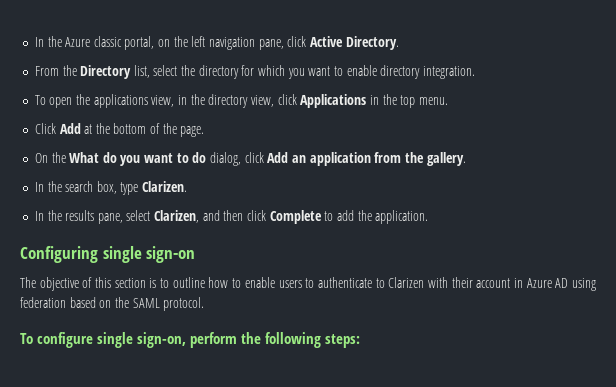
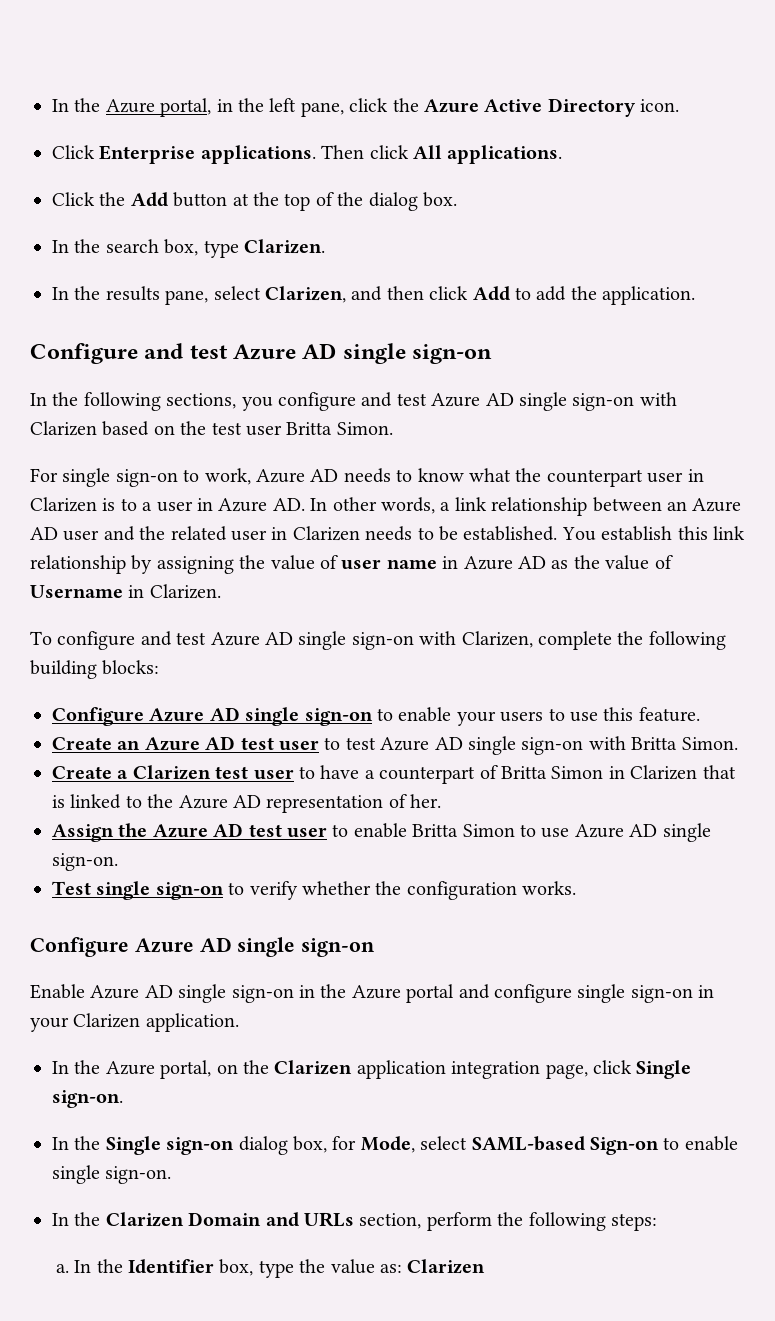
[34,36,171,50] In the Azure classic portal, on -> [52,98,233,117] In the Azure portal, in
[209,37,256,50] navigation -> (297, 105) none
[309,36,399,50] [34,65,475,79] [34,94,448,108] [34,123,205,137] [34,152,466,166] Active Directory. // From the Directory list, select the directory for which you want to enable directory integration. // To open the applications view, in the directory view, click Applications in the top menu. // Click Add at the bottom of the page. // On the What do you want to do dialog, click Add an application from the gallery. -> [392,98,680,117] [52,145,563,164] [52,192,457,211] the Azure Active Directory icon. // Click Enterprise applications. Then click All applications. // Click the Add button at the top of the dialog box.
[269,210,322,224] Complete -> [472,286,510,301] Add
[20,246,196,263] [20,277,596,291] [20,297,205,311] [20,332,361,348] Configuring single sign-on // The objective of this section is to outline how to enable users to authenticate to Clarizen with their account in Azure AD using federation based on the SAML protocol. // To configure single sign-on, perform the following steps: -> [30,343,493,364] [30,392,677,411] [30,421,393,436] [30,468,704,487] [30,497,742,516] [30,526,745,541] [30,555,673,574] [30,584,221,599] [30,631,726,650] [30,660,160,679] [52,707,700,726] [52,736,738,755] [52,765,736,784] [52,794,442,813] [52,823,711,842] [52,853,118,871] [52,881,577,900] [30,937,376,957] [30,984,715,1003] [30,1013,239,1032] [52,1060,692,1079] [52,1090,123,1108] [52,1136,738,1155] [52,1165,172,1184] [52,1212,657,1231] [55,1259,486,1278] Configure and test Azure AD single sign-on // In the following sections, you configure and test Azure AD single sign-on with Clarizen based on the test user Britta Simon. // For single sign-on to work, Azure AD needs to know what the counterpart user in Clarizen is to a user in Azure AD. In other words, a link relationship between an Azure AD user and the related user in Clarizen needs to be established. You establish this link relationship by assigning the value of user name in Azure AD as the value of Username in Clarizen. // To configure and test Azure AD single sign-on with Clarizen, complete the following building blocks: // Configure Azure AD single sign-on to enable your users to use this feature. // Create an Azure AD test user to test Azure AD single sign-on with Britta Simon. // Create a Clarizen test user to have a counterpart of Britta Simon in Clarizen that is linked to the Azure AD representation of her. // Assign the Azure AD test user to enable Britta Simon to use Azure AD single sign-on. // Test single sign-on to verify whether the configuration works. // Configure Azure AD single sign-on // Enable Azure AD single sign-on in the Azure portal and configure single sign-on in your Clarizen application. // In the Azure portal, on the Clarizen application integration page, click Single sign-on. // In the Single sign-on dialog box, for Mode, select SAML-based Sign-on to enable single sign-on. // In the Clarizen Domain and URLs section, perform the following steps: // a. In the Identifier box, type the value as: Clarizen

